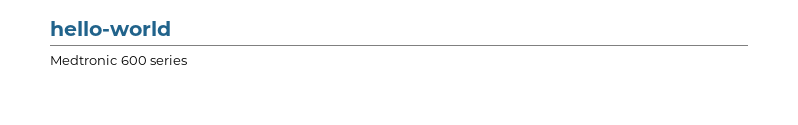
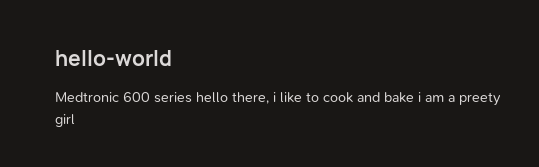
(188, 60) none -> [196,92,501,106] [55,114,75,127] hello there, i like to cook and bake i am a preety girl

